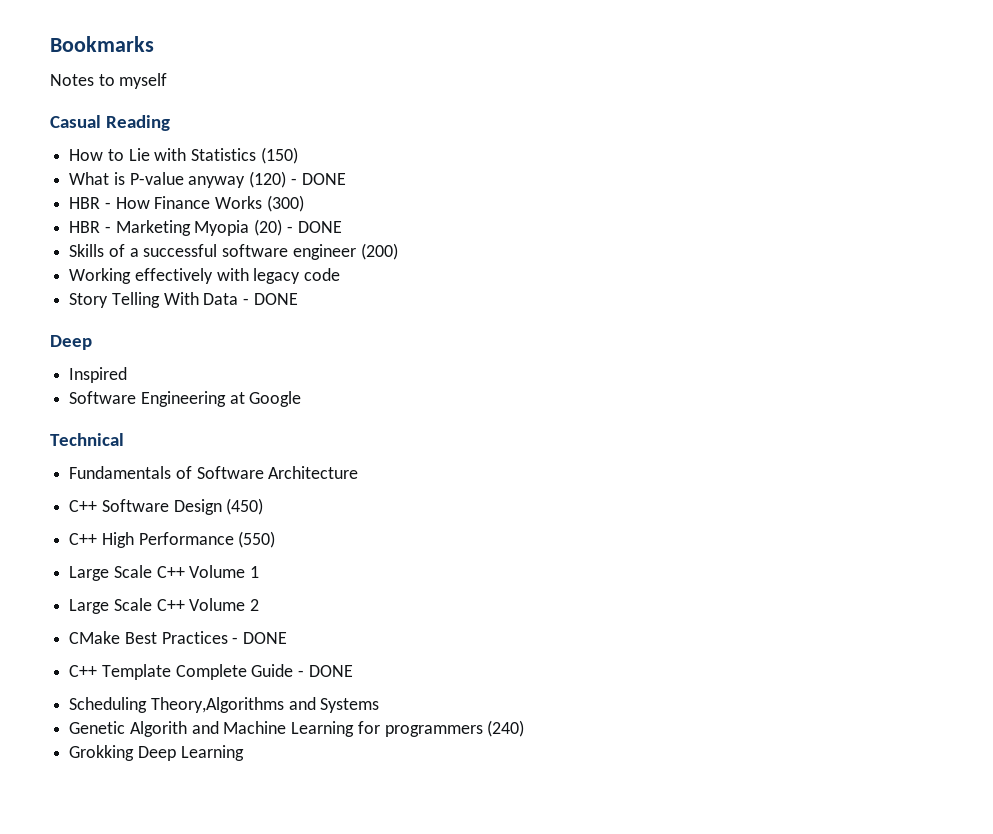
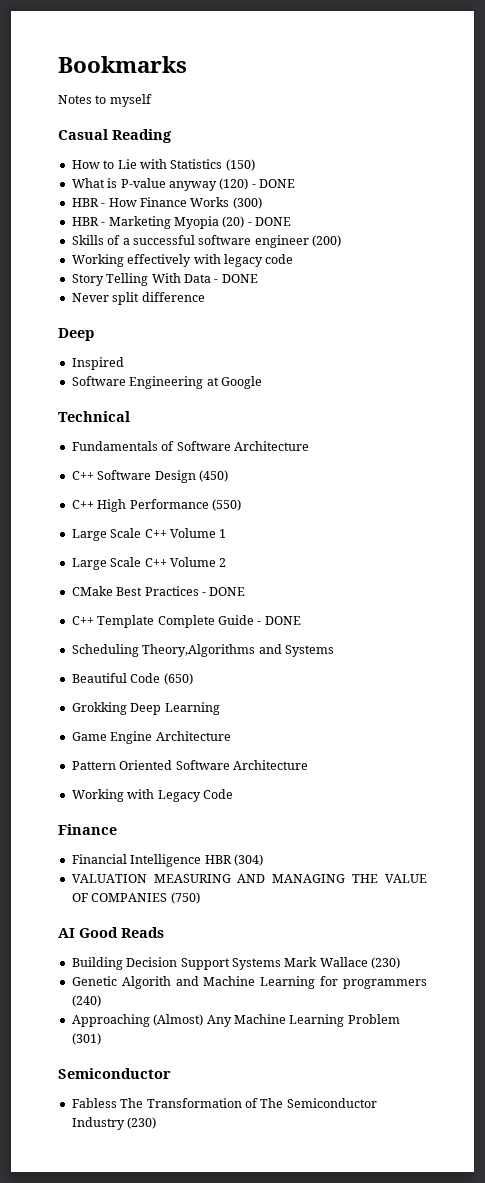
(298, 299) none -> [71,292,205,305] // Never split difference
(380, 705) none -> [71,673,193,685] [71,702,220,715] [71,731,231,744] [71,760,308,770] [71,789,233,802] [58,824,117,835] [71,854,263,867] [71,874,427,883] [71,892,200,904] [58,927,164,938] [71,957,400,970] // Beautiful Code (650) // Grokking Deep Learning // Game Engine Architecture // Pattern Oriented Software Architecture // Working with Legacy Code // Finance // Financial Intelligence HBR (304) // VALUATION MEASURING AND MANAGING THE VALUE OF COMPANIES (750) // AI Good Reads // Building Decision Support Systems Mark Wallace (230)
[69,745,244,761] Grokking Deep Learning -> [71,1014,400,1027] [71,1033,101,1045] [58,1068,171,1079] [71,1098,377,1108] [71,1117,157,1130] Approaching (Almost) Any Machine Learning Problem (301) // Semiconductor // Fabless The Transformation of The Semiconductor Industry (230)

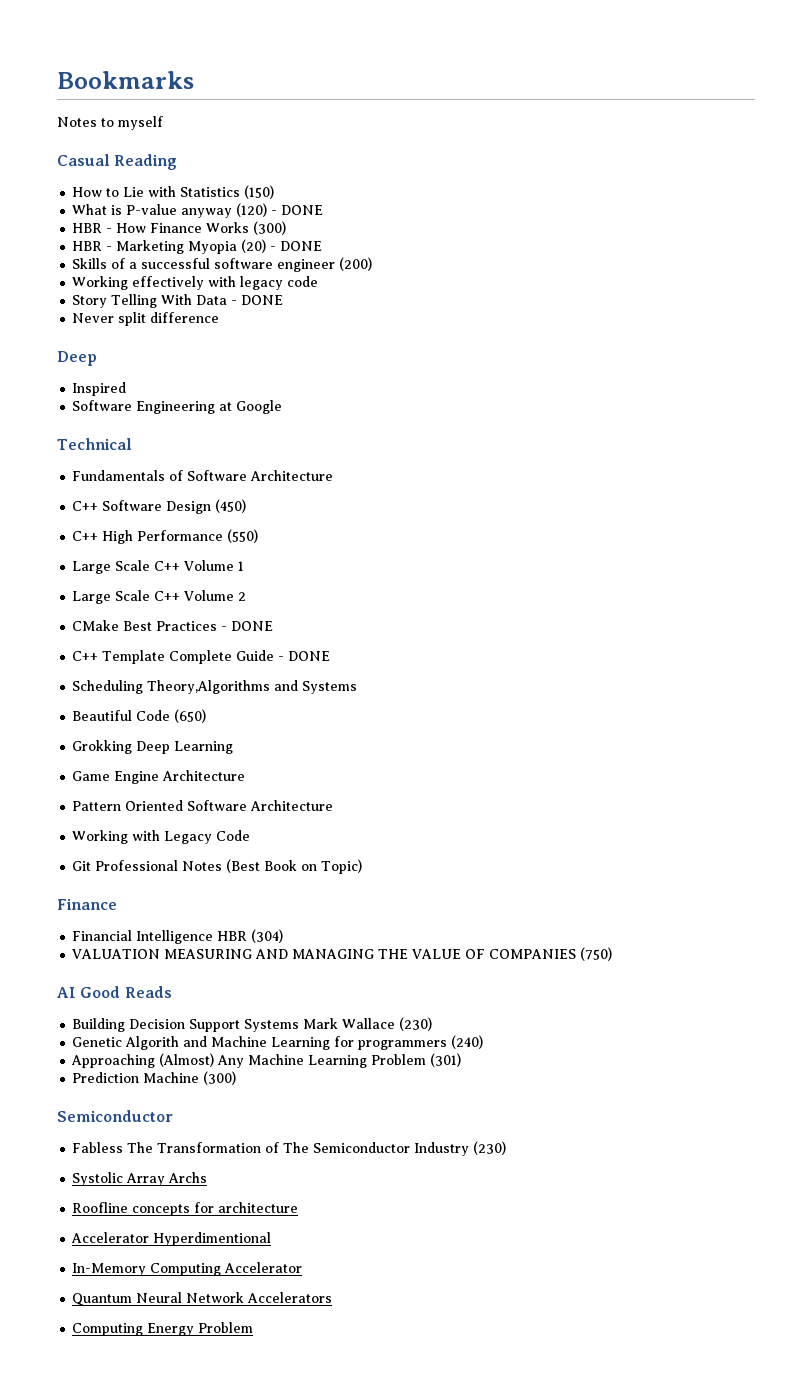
(233, 794) none -> [72,859,363,874] // Git Professional Notes (Best Book on Topic)
(101, 1039) none -> [72,1071,237,1085] // Prediction Machine (300)
(157, 1123) none -> [72,1172,208,1186] [72,1202,299,1216] [71,1232,272,1246] [72,1262,303,1276] [72,1292,333,1306] [72,1322,254,1336] // Systolic Array Archs // Roofline concepts for architecture // Accelerator Hyperdimentional // In-Memory Computing Accelerator // Quantum Neural Network Accelerators // Computing Energy Problem

